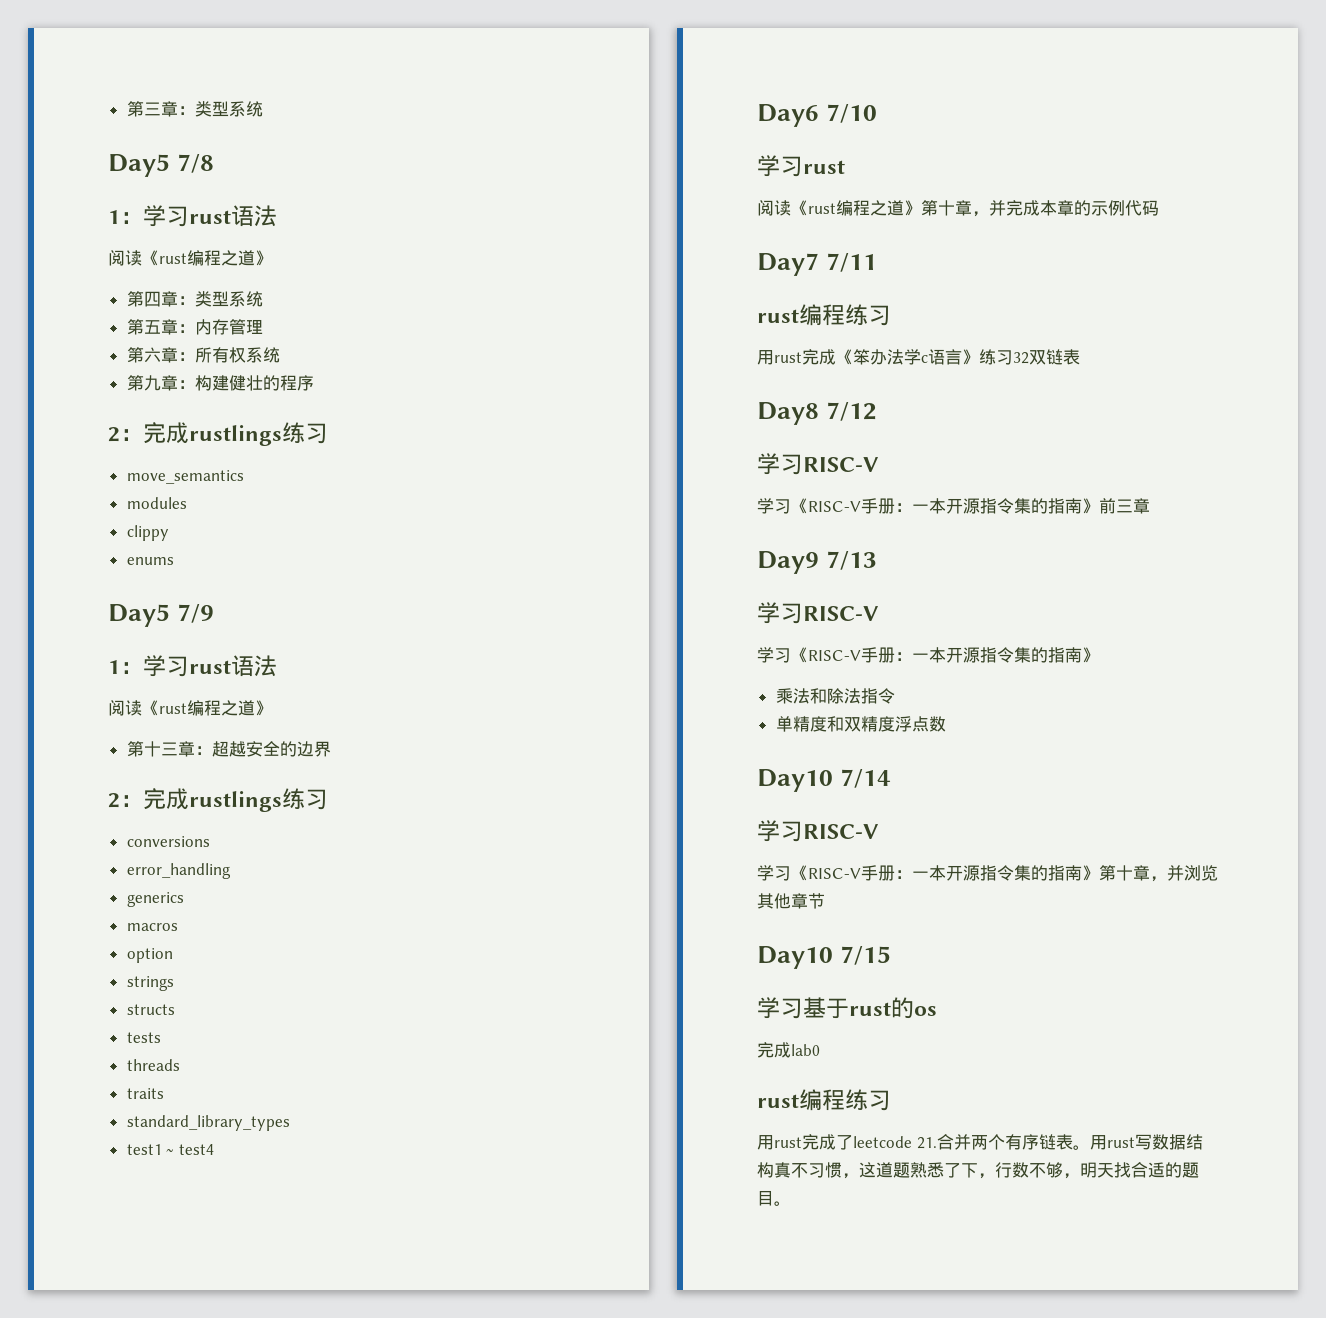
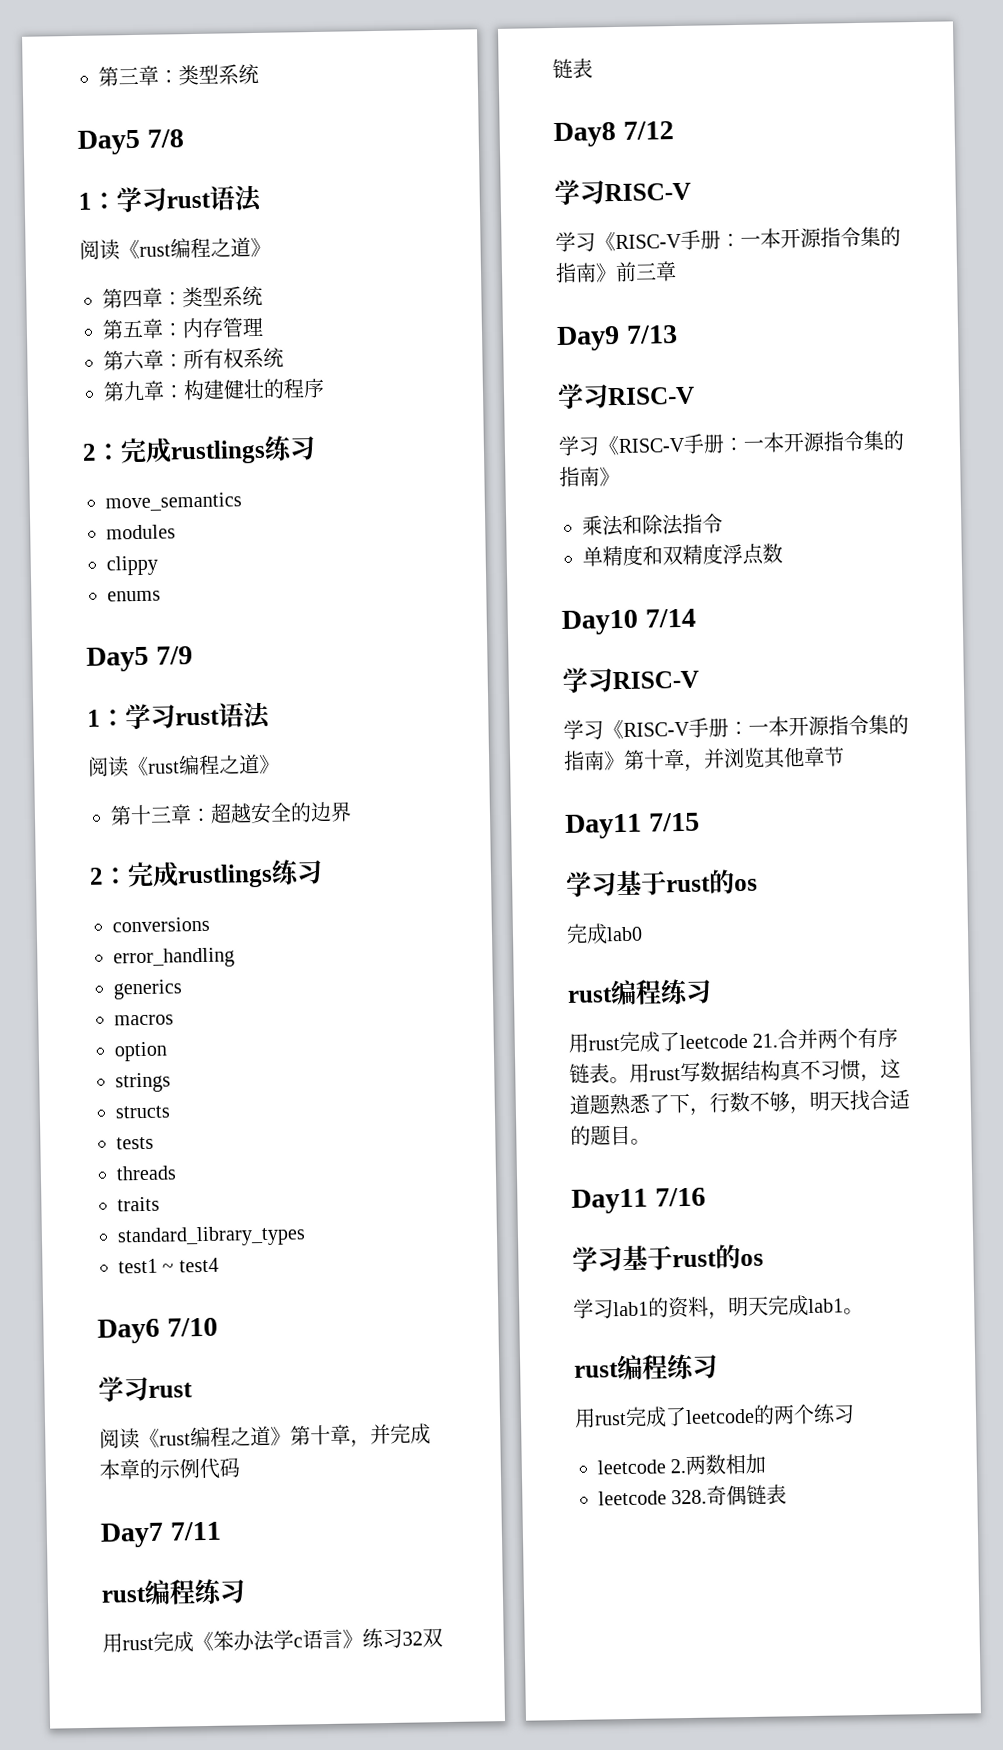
[757,946,833,969] Day10 -> [565,813,642,839] Day11
(791, 1203) none -> [571,1187,706,1214] [572,1244,764,1272] [573,1294,864,1320] [574,1353,718,1381] [574,1403,855,1428] [597,1453,767,1476] [598,1484,788,1506] // Day11 7/16 // 学习基于rust的os // 学习lab1的资料，明天完成lab1。 // rust编程练习 // 用rust完成了leetcode的两个练习 // leetcode 2.两数相加 // leetcode 328.奇偶链表

